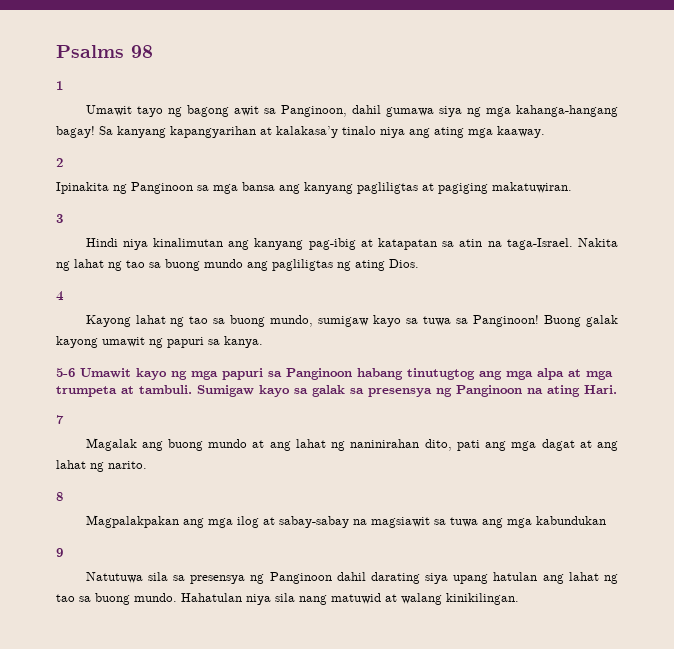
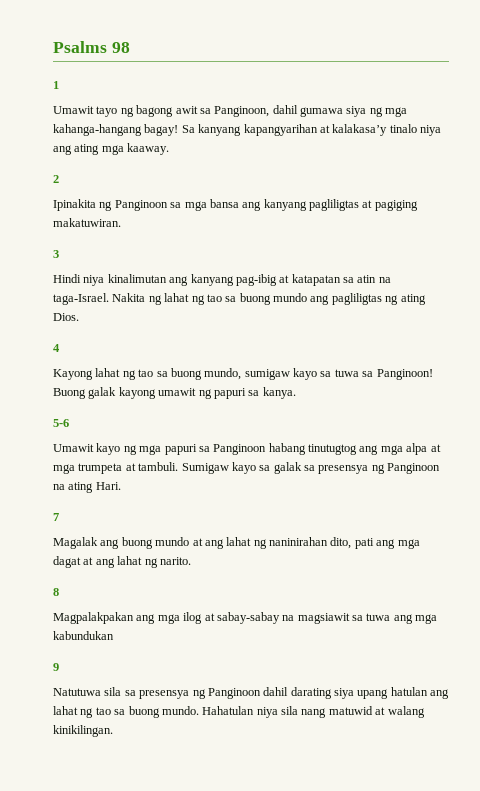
(75, 372) none -> (69, 423) //

